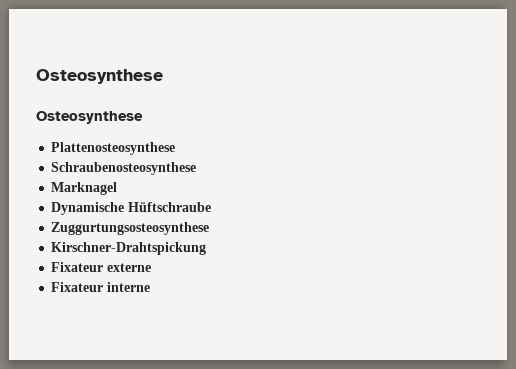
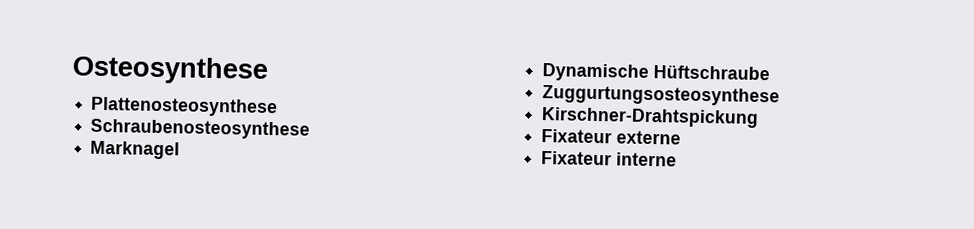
[36,69,163,84] [36,111,143,124] Osteosynthese // Osteosynthese -> [72,55,268,85] Osteosynthese

